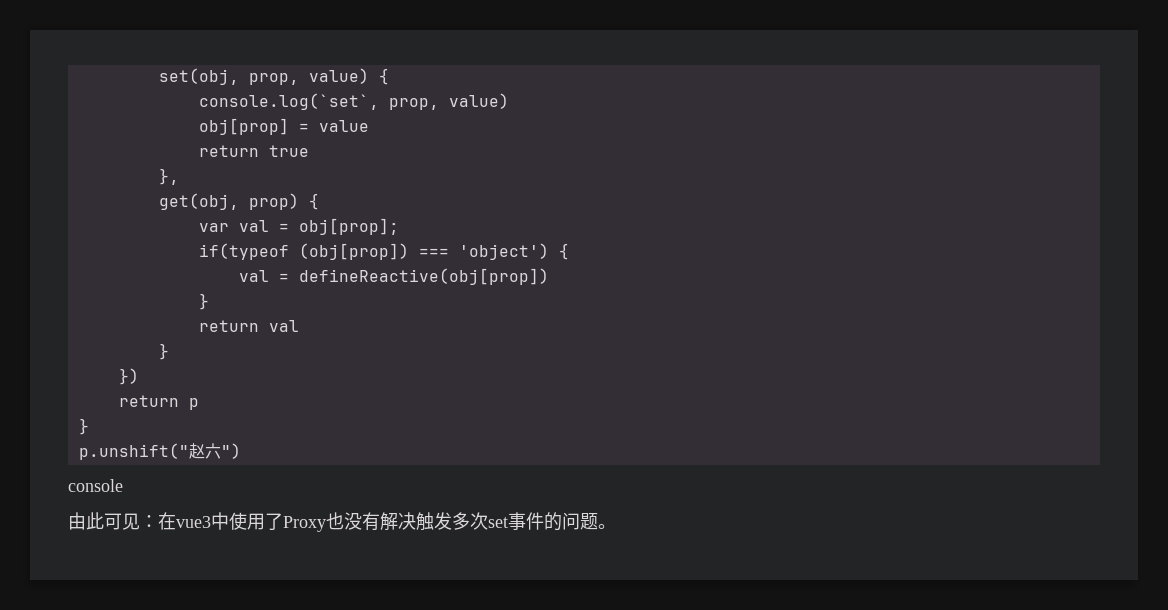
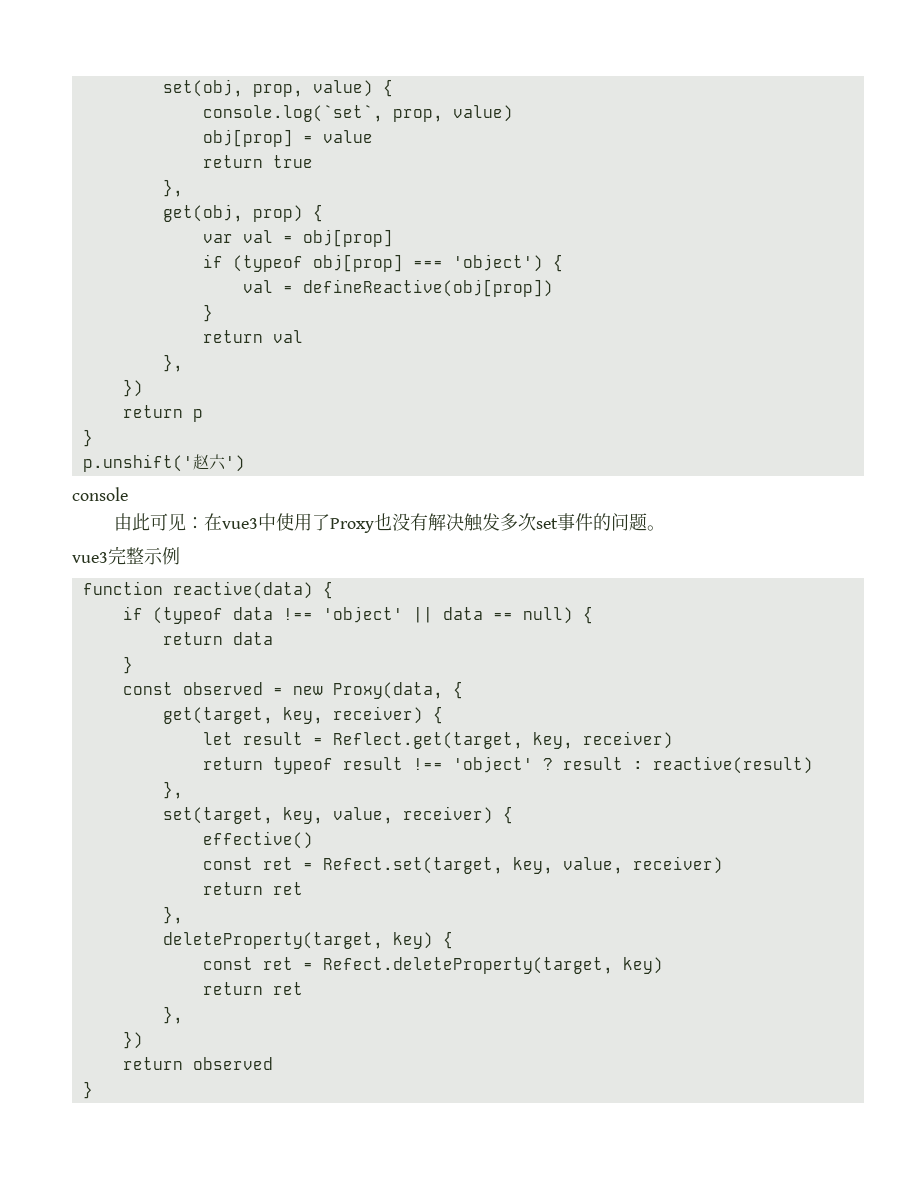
[298,218,399,235] [198,243,409,260] obj[prop]; // if(typeof (obj[prop]) -> [302,229,393,247] [202,254,403,272] obj[prop] // if (typeof obj[prop]
[158,343,169,360] } -> [162,354,183,372] },
[78,443,241,460] p.unshift("赵六") -> [82,454,245,472] p.unshift('赵六')
(616, 526) none -> [72,546,180,565] [82,581,333,599] [122,606,593,624] [162,632,273,645] [122,656,133,674] [122,681,463,699] [162,706,443,724] [202,731,673,749] [202,756,813,774] [162,781,183,799] [162,806,513,824] [202,831,313,849] [202,856,723,874] [202,882,303,895] [162,906,183,924] [162,931,453,949] [202,957,663,974] [202,982,303,995] [162,1006,183,1024] [122,1031,143,1049] [122,1057,273,1070] [82,1081,93,1099] // vue3完整示例 // function reactive(data) { // if (typeof data !== 'object' || data == null) { // return data // } // const observed = new Proxy(data, { // get(target, key, receiver) { // let result = Reflect.get(target, key, receiver) // return typeof result !== 'object' ? result : reactive(result) // }, // set(target, key, value, receiver) { // effective() // const ret = Refect.set(target, key, value, receiver) // return ret // }, // deleteProperty(target, key) { // const ret = Refect.deleteProperty(target, key) // return ret // }, // }) // return observed // }

